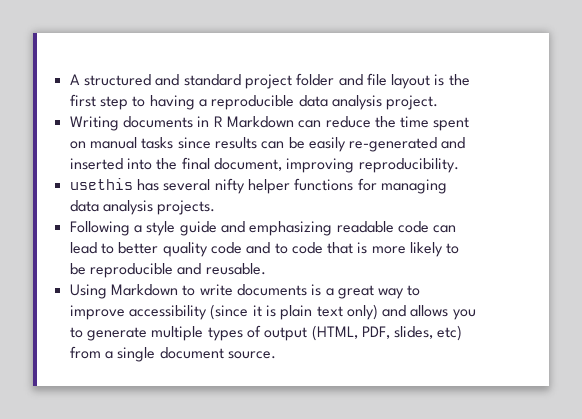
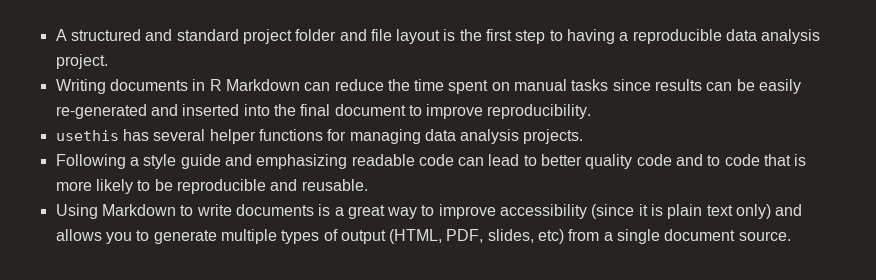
[213,158,355,173] document, improving -> [334,104,484,119] document to improve
[214,178,245,194] nifty -> (206, 135) none

